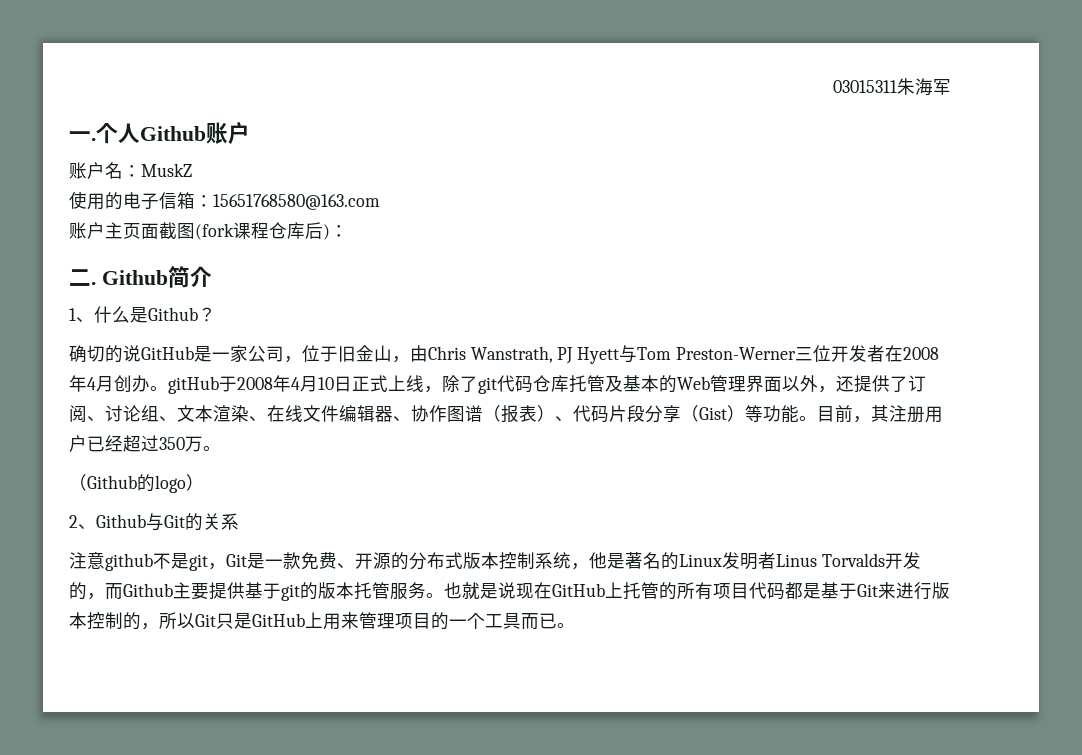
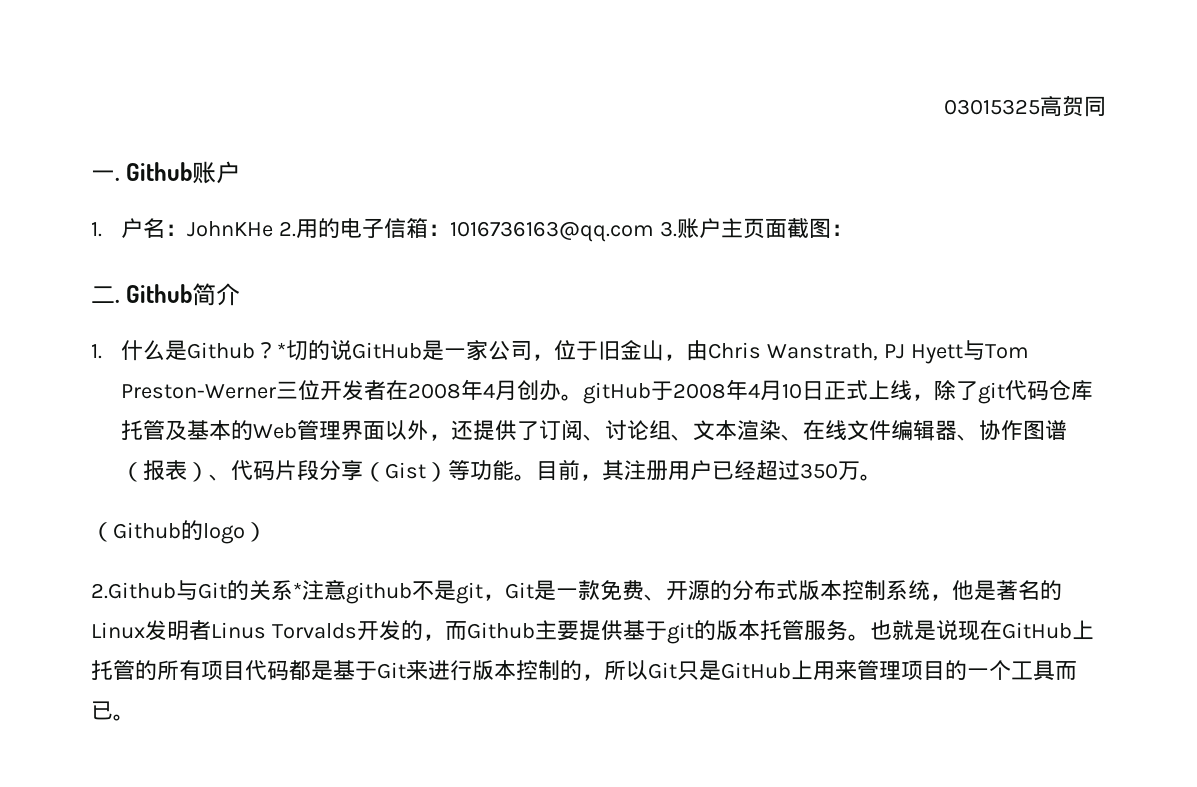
[833,78,951,96] 03015311朱海军 -> [944,96,1106,117] 03015325高贺同
[96,123,140,144] 个人 -> (120, 179) none
[69,162,192,179] [69,191,87,209] 账户名：MuskZ // 使 -> [91,218,296,238] 1.户名：JohnKHe 2.
[213,194,380,210] 15651768580@163.com // -> [449,221,677,242] 1016736163@qq.com 3.
[195,222,330,240] (fork课程仓库后) -> (831, 228) none
[69,308,94,322] 1、 -> [91,344,102,359] 1.
[69,345,87,363] // 确 -> [276,342,286,358] *
[69,514,146,529] 2、Github -> [91,582,176,599] 2.Github
(239, 521) // -> [293,582,302,598] *

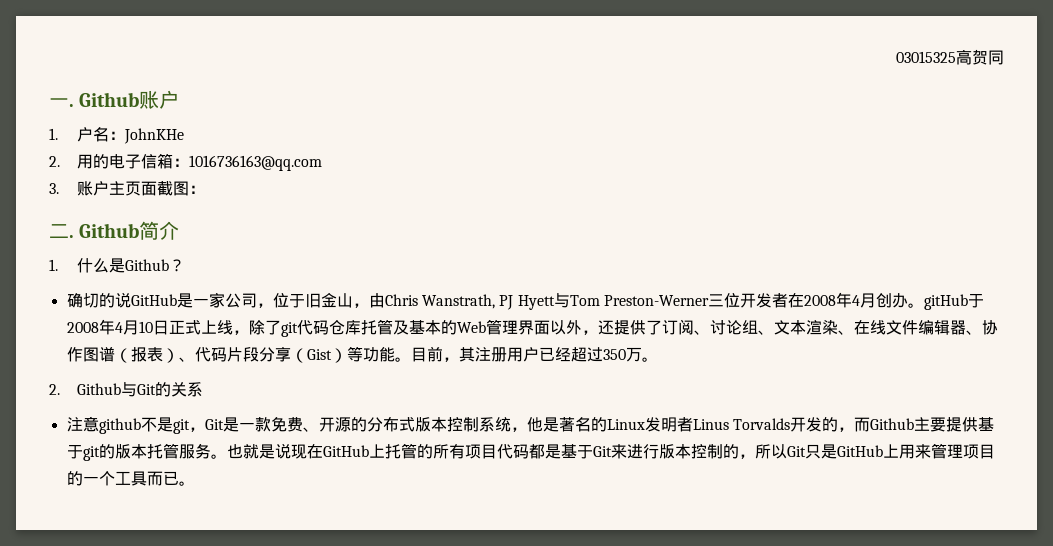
(273, 229) none -> (184, 136) //
(654, 231) none -> (322, 163) //
[276,342,286,358] * -> [66,293,83,308] // 确
[91,520,267,544] [91,582,176,599] （Github的logo） // 2.Github -> [49,383,121,395] 2. Github
[293,582,302,598] * -> (203, 389) //

